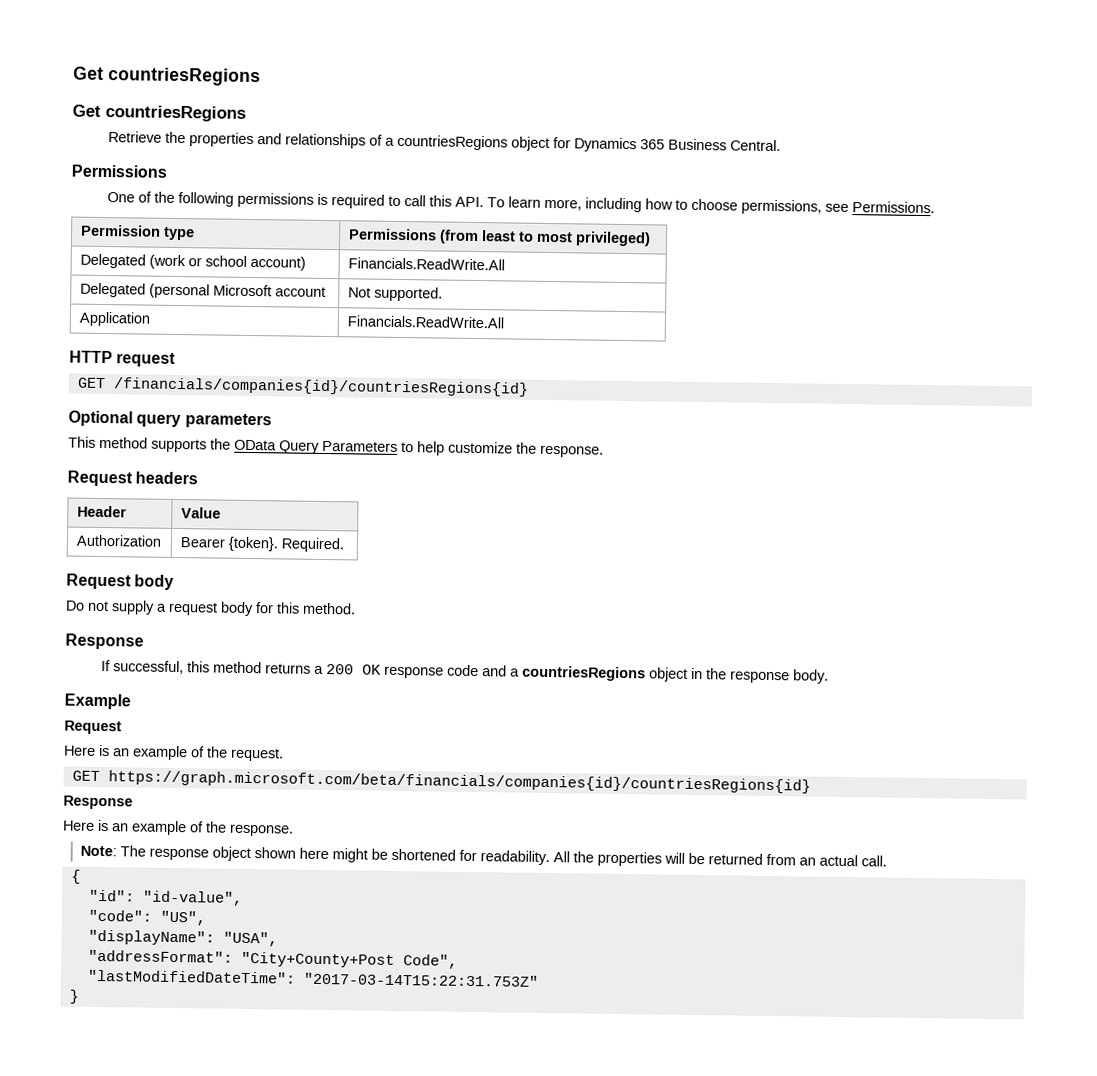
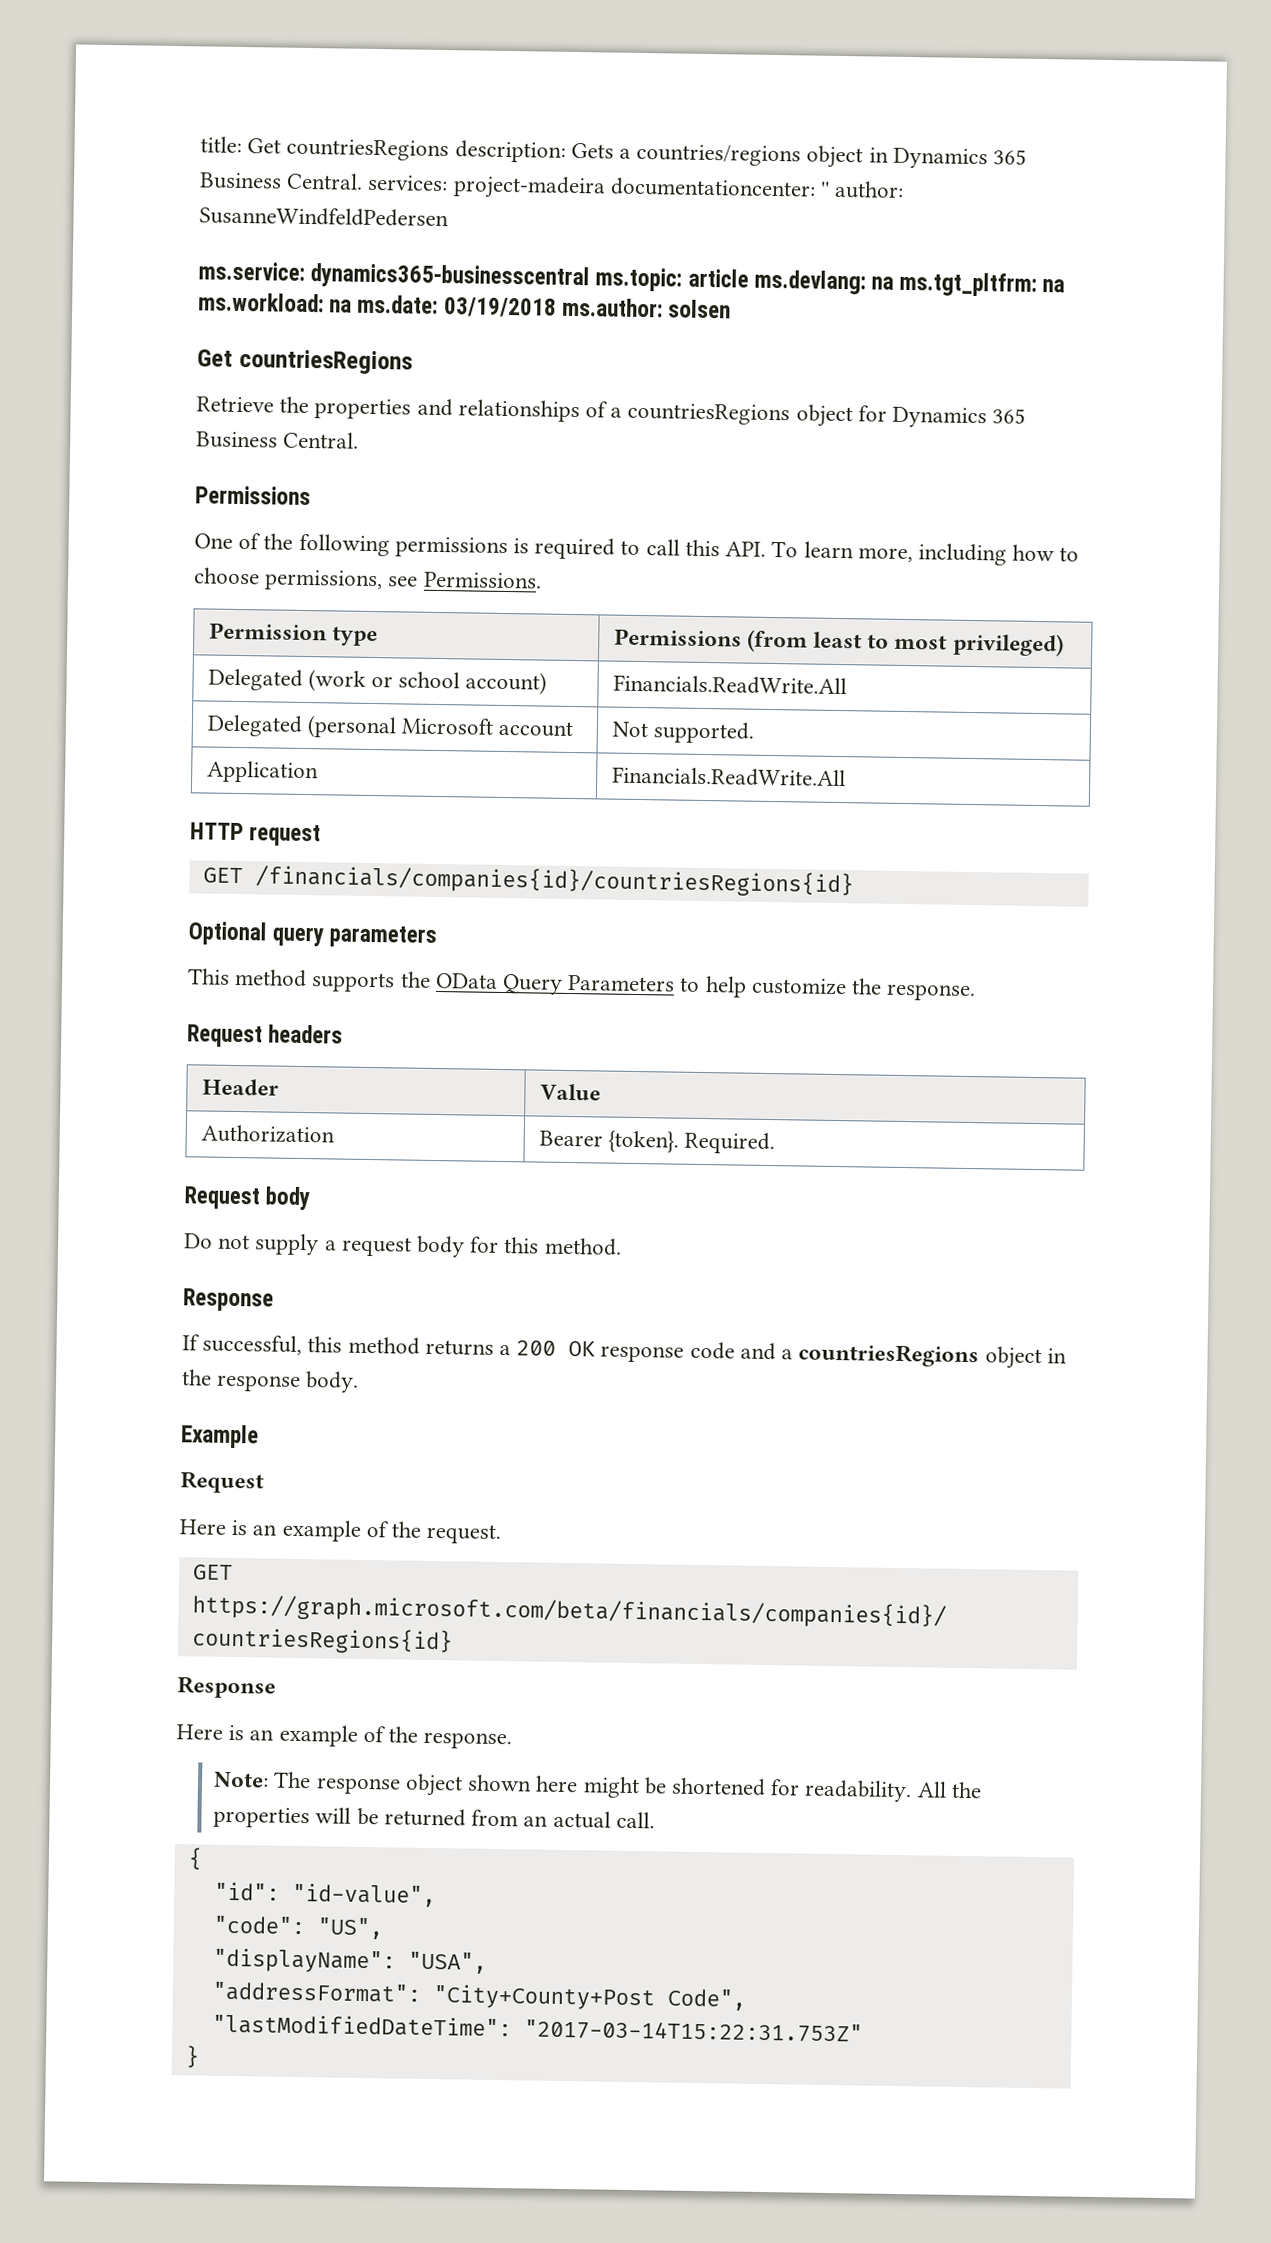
[73,66,261,87] Get countriesRegions -> [200,136,1028,170] [199,172,905,200] [199,206,449,228] [198,261,1066,297] [198,292,732,319] title: Get countriesRegions description: Gets a countries/regions object in Dynamics 365 Business Central. services: project-madeira documentationcenter: '' author: SusanneWindfeldPedersen // ms.service: dynamics365-businesscentral ms.topic: article ms.devlang: na ms.tgt_pltfrm: na ms.workload: na ms.date: 03/19/2018 ms.author: solsen

